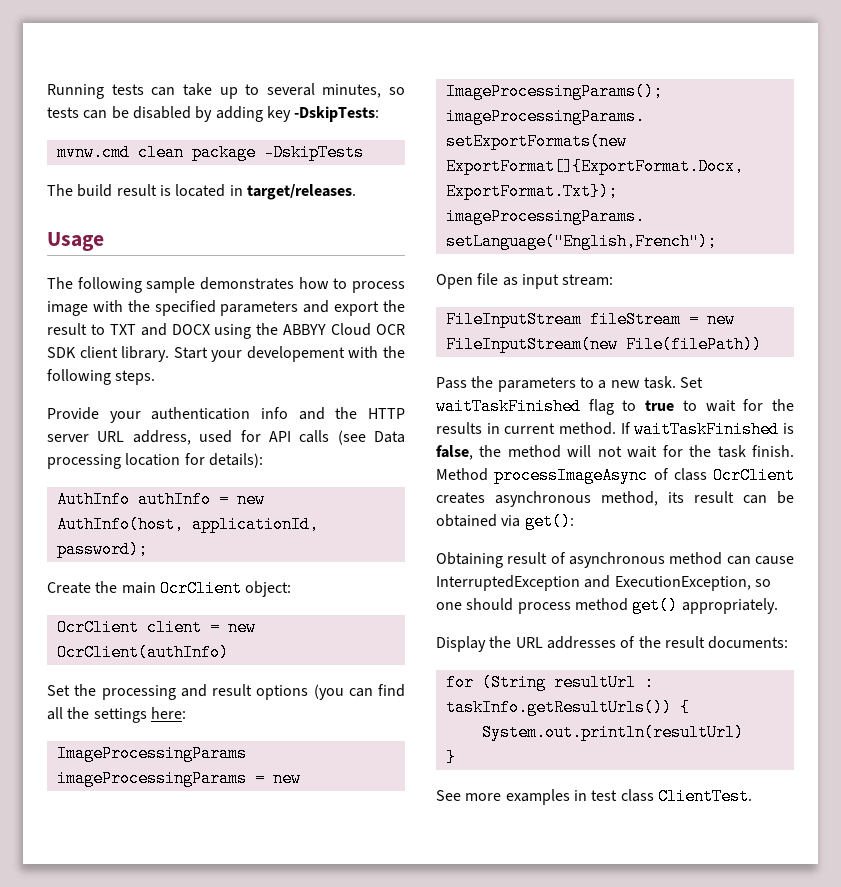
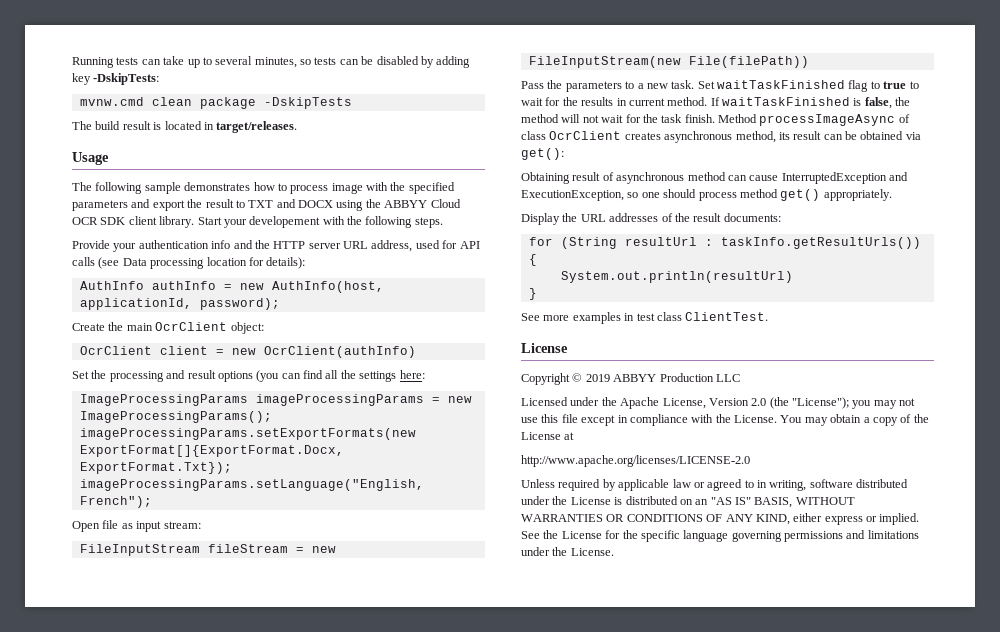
(752, 796) none -> [521,343,568,353] [521,373,740,385] [521,397,916,409] [521,414,929,426] [521,432,575,440] [521,455,750,467] [521,479,909,491] [521,496,855,508] [521,513,920,525] [521,530,919,542] [521,547,614,556] // License // Copyright © 2019 ABBYY Production LLC // Licensed under the Apache License, Version 2.0 (the "License"); you may not use this file except in compliance with the License. You may obtain a copy of the License at // http://www.apache.org/licenses/LICENSE-2.0 // Unless required by applicable law or agreed to in writing, software distributed under the License is distributed on an "AS IS" BASIS, WITHOUT WARRANTIES OR CONDITIONS OF ANY KIND, either express or implied. See the License for the specific language governing permissions and limitations under the License.

